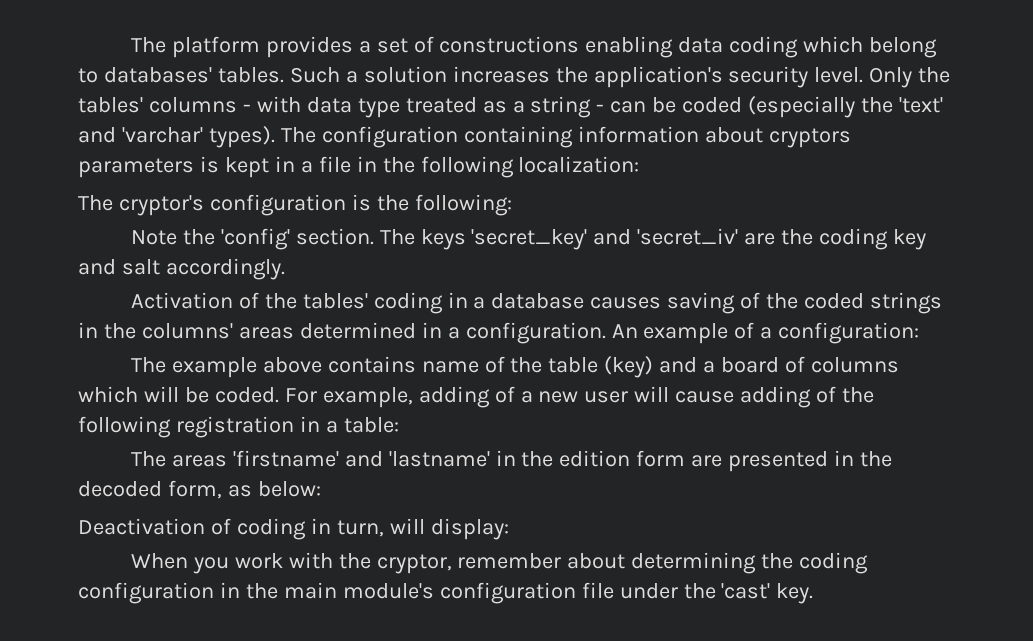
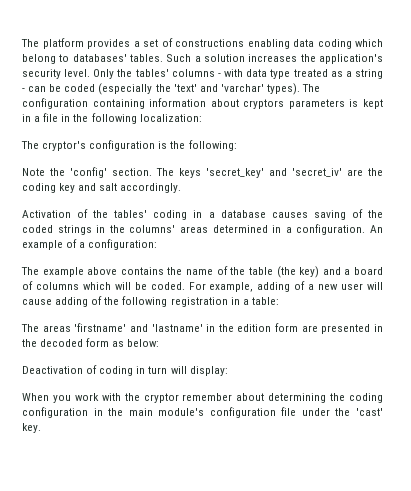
(416, 364) none -> [167,267,183,275] the
[604,356,654,378] (key) -> [276,266,320,278] (the key)
[167,480,222,499] form, -> [86,338,110,347] form
[336,520,384,537] turn, -> [148,366,168,374] turn
[376,554,452,574] cryptor, -> [143,393,179,403] cryptor

